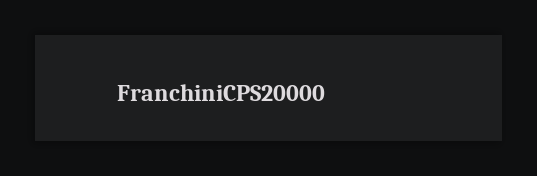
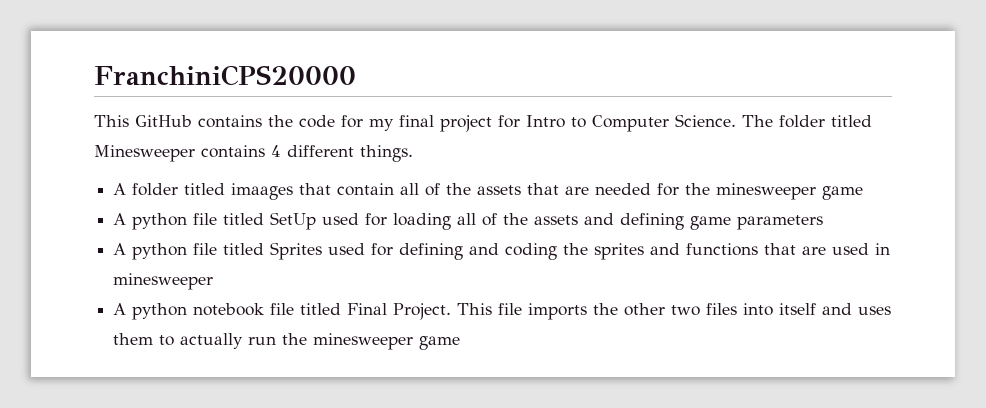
(325, 92) none -> [94,114,872,132] [94,145,413,162] [113,183,864,200] [113,212,824,230] [113,242,891,260] [113,273,214,290] [113,303,892,320] [113,333,461,350] // This GitHub contains the code for my final project for Intro to Computer Science. The folder titled Minesweeper contains 4 different things. // A folder titled imaages that contain all of the assets that are needed for the minesweeper game // A python file titled SetUp used for loading all of the assets and defining game parameters // A python file titled Sprites used for defining and coding the sprites and functions that are used in minesweeper // A python notebook file titled Final Project. This file imports the other two files into itself and uses them to actually run the minesweeper game

